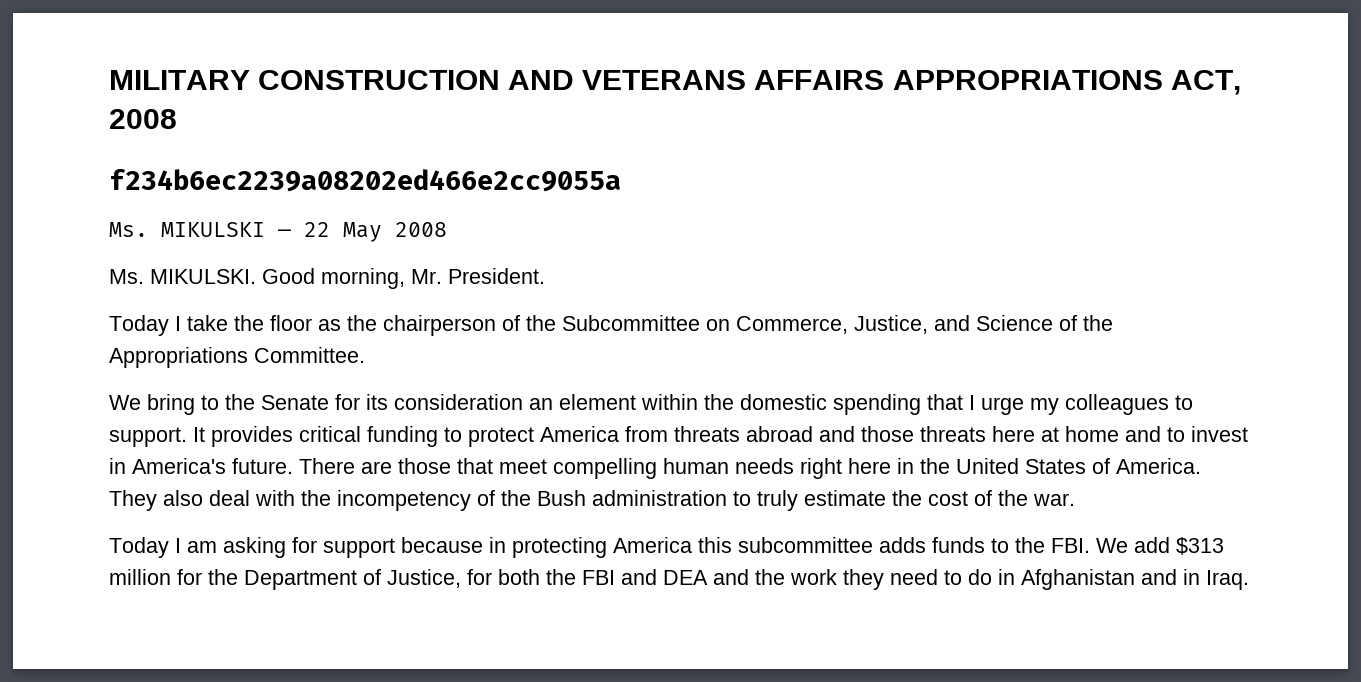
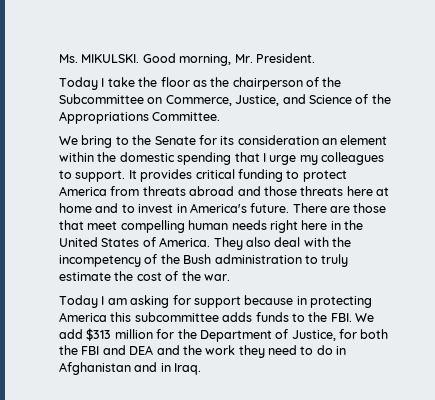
[109,70,1241,95] [109,109,177,129] [109,169,621,192] [109,222,447,242] MILITARY CONSTRUCTION AND VETERANS AFFAIRS APPROPRIATIONS ACT, 2008 // f234b6ec2239a08202ed466e2cc9055a // Ms. MIKULSKI — 22 May 2008 // -> (59, 58) none

